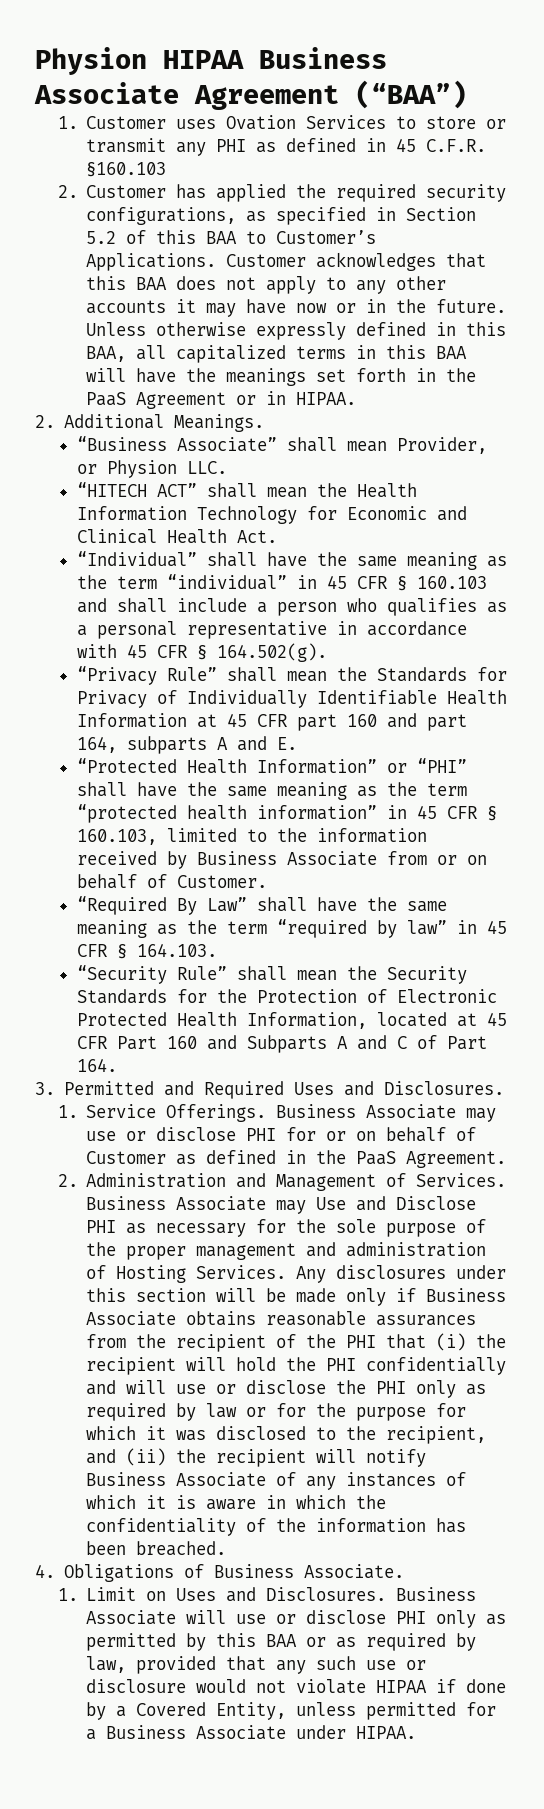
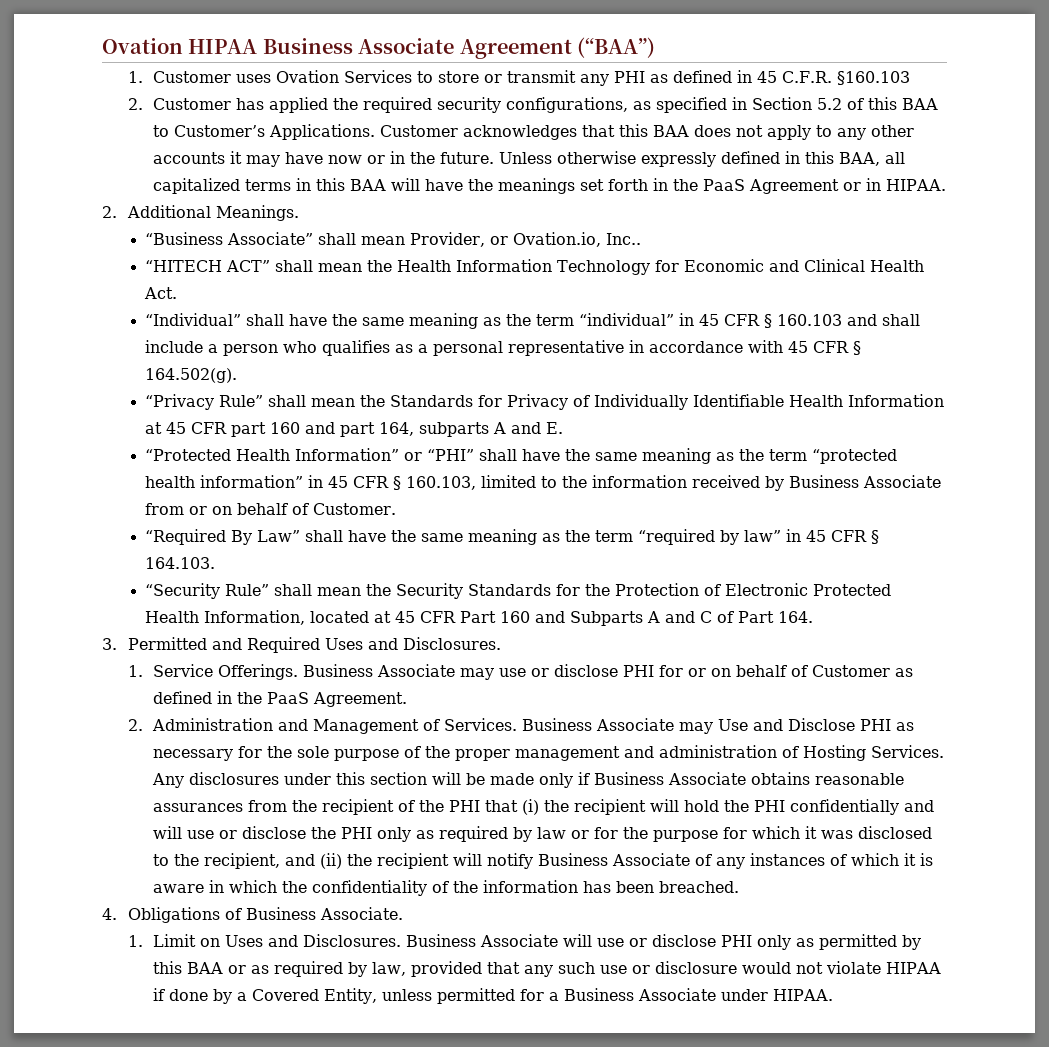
[35,47,147,75] Physion -> [102,38,183,54] Ovation
[106,460,227,478] Physion LLC. -> [513,232,642,247] Ovation.io, Inc..

